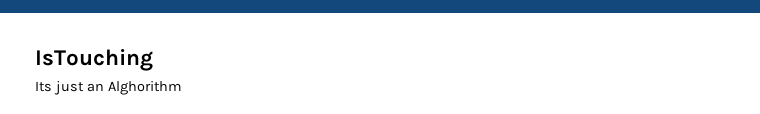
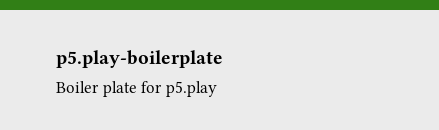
[35,49,153,71] [35,81,182,95] IsTouching // Its just an Alghorithm -> [56,50,223,68] [56,81,217,97] p5.play-boilerplate // Boiler plate for p5.play

